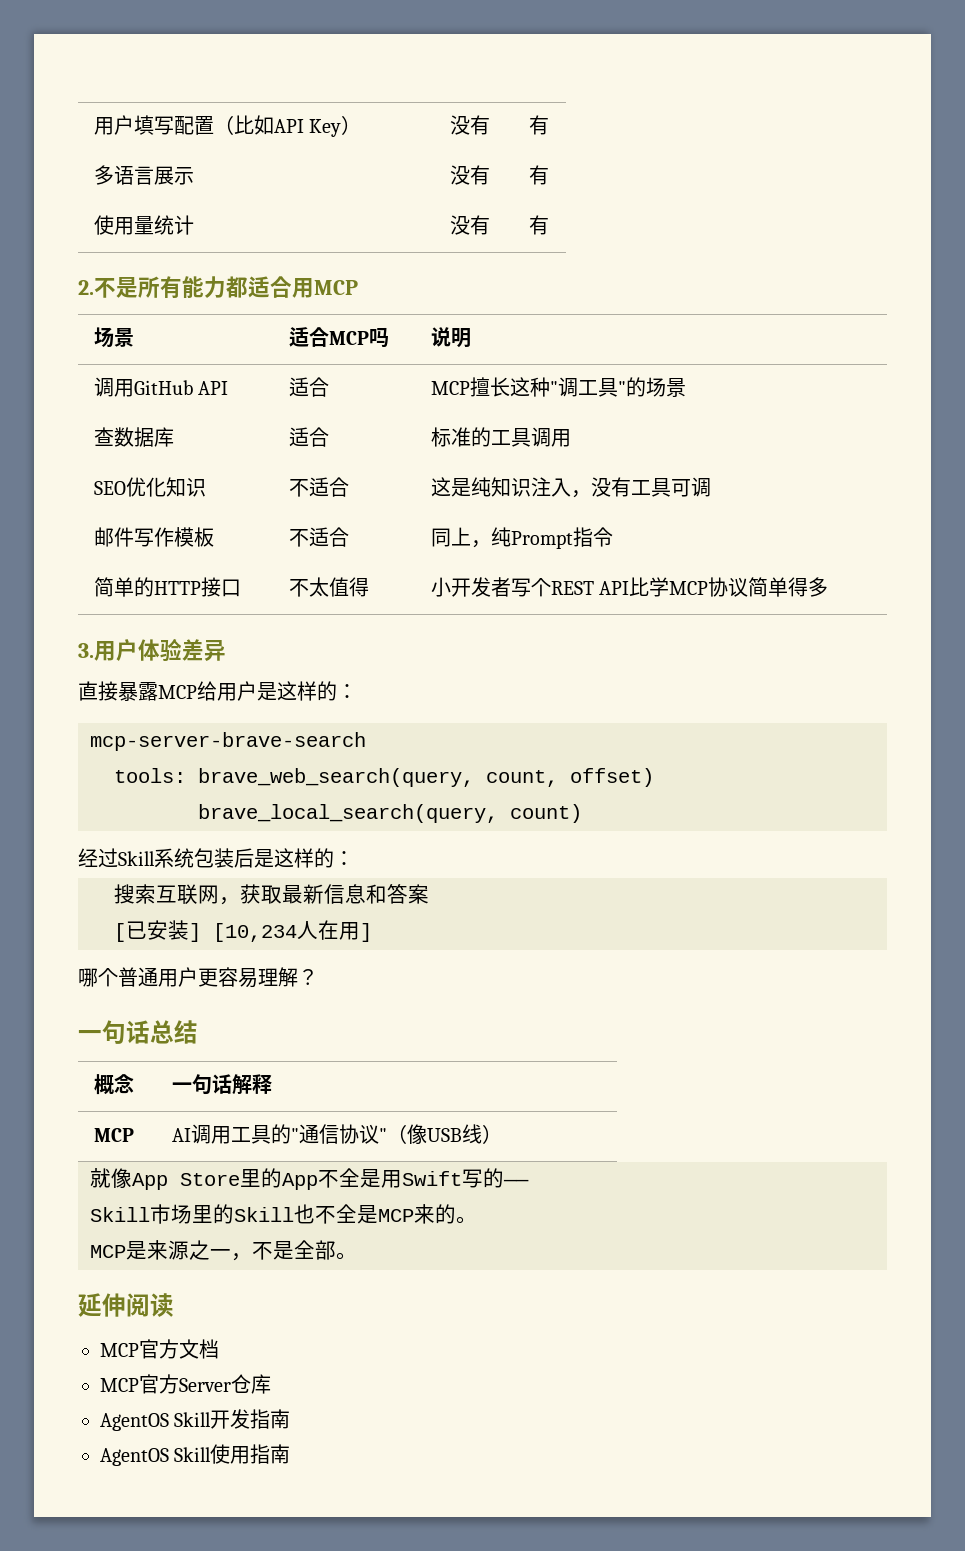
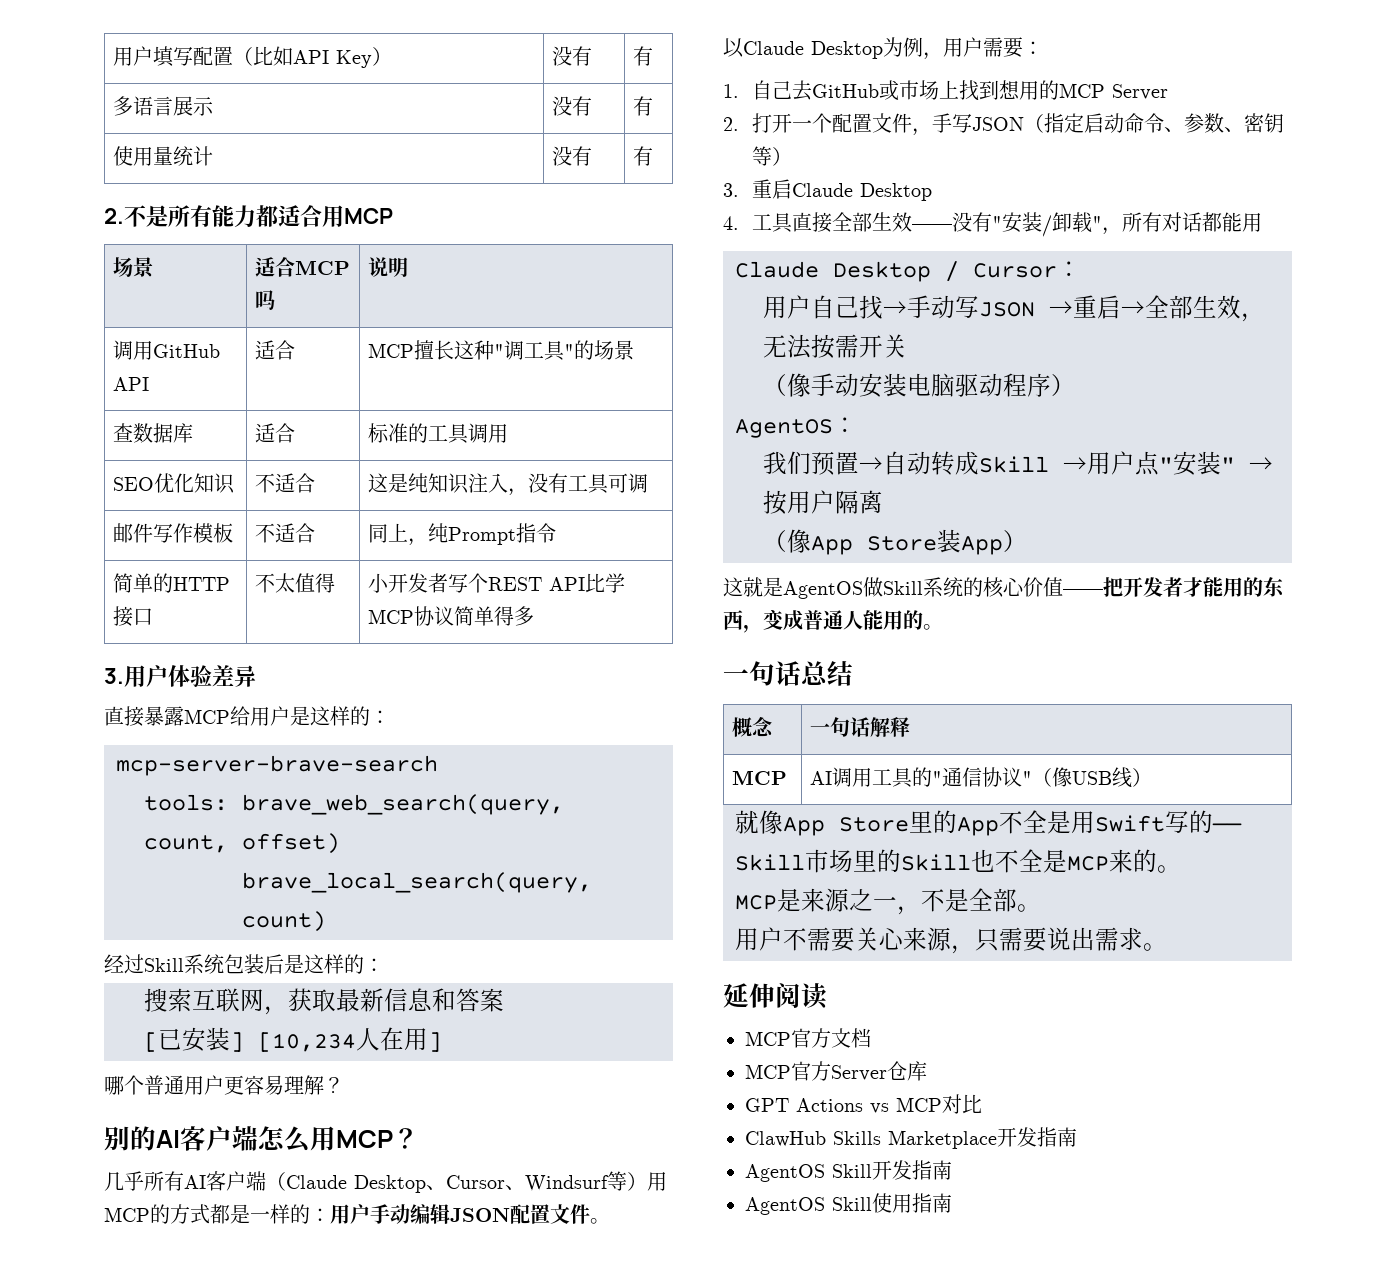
(318, 977) none -> [104,1126,419,1153] [104,1171,667,1193] [104,1204,610,1224] [723,37,1043,60] [723,80,1169,101] [723,113,1285,136] [752,146,793,166] [723,179,933,201] [723,212,1263,237] [735,261,1081,282] [763,295,1265,322] [763,334,907,359] [763,373,1075,398] [735,417,857,438] [763,451,1273,476] [763,490,883,515] [763,529,1027,555] [723,577,1285,599] [723,609,943,633] // 别的AI客户端怎么用MCP？ // 几乎所有AI客户端（Claude Desktop、Cursor、Windsurf等）用MCP的方式都是一样的：用户手动编辑JSON配置文件。 // 以Claude Desktop为例，用户需要： // 1.自己去GitHub或市场上找到想用的MCP Server // 2.打开一个配置文件，手写JSON（指定启动命令、参数、密钥等） // 3.重启Claude Desktop // 4.工具直接全部生效——没有"安装/卸载"，所有对话都能用 // Claude Desktop / Cursor： // 用户自己找→手动写JSON →重启→全部生效，无法按需开关 // （像手动安装电脑驱动程序） // AgentOS： // 我们预置→自动转成Skill →用户点"安装" →按用户隔离 // （像App Store装App） // 这就是AgentOS做Skill系统的核心价值——把开发者才能用的东西，变成普通人能用的。
(357, 1256) none -> [735,927,1167,954] // 用户不需要关心来源，只需要说出需求。
(271, 1384) none -> [745,1094,982,1114] [745,1127,1077,1149] // GPT Actions vs MCP对比 // ClawHub Skills Marketplace开发指南

